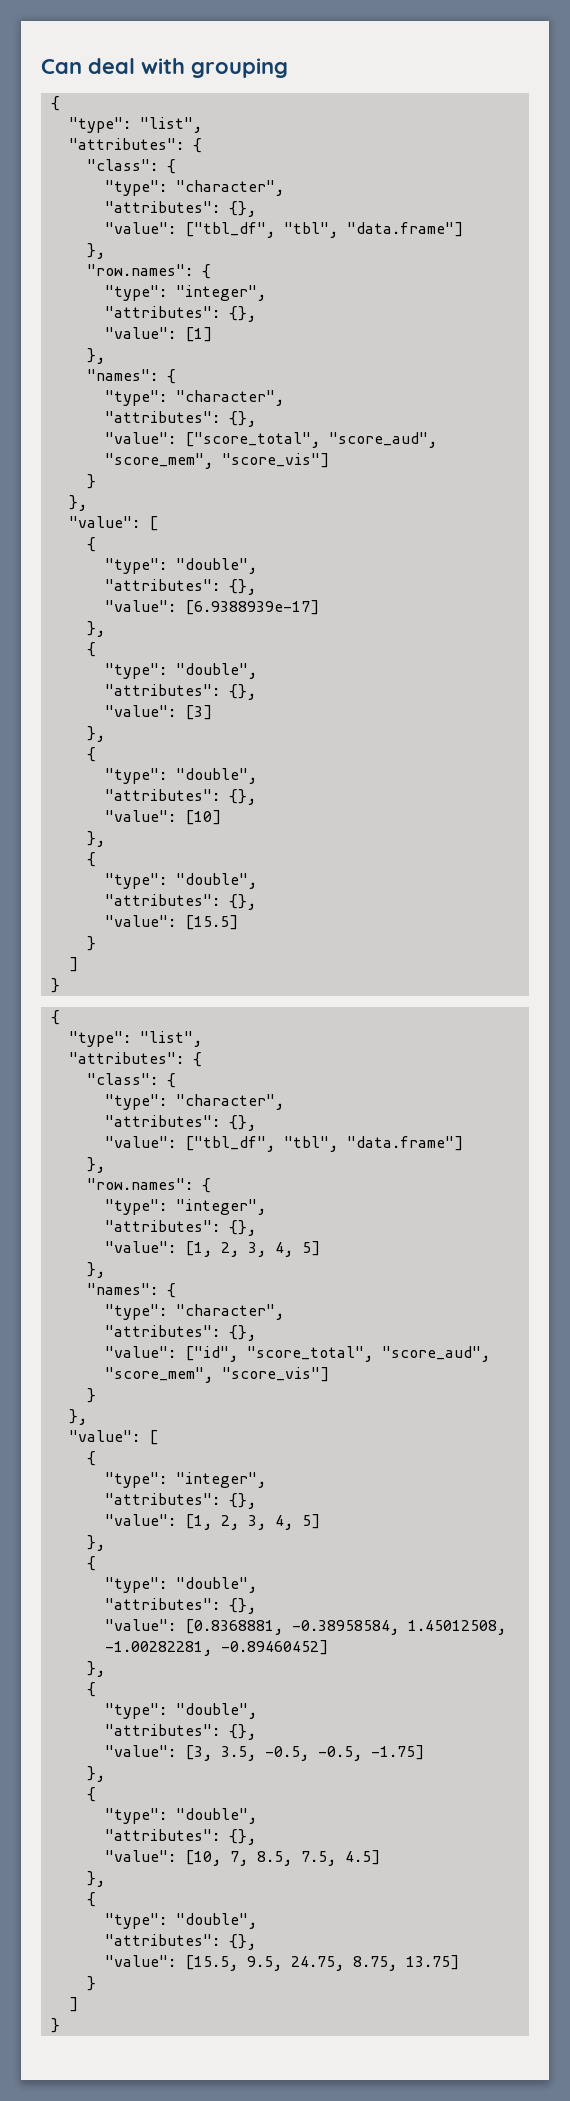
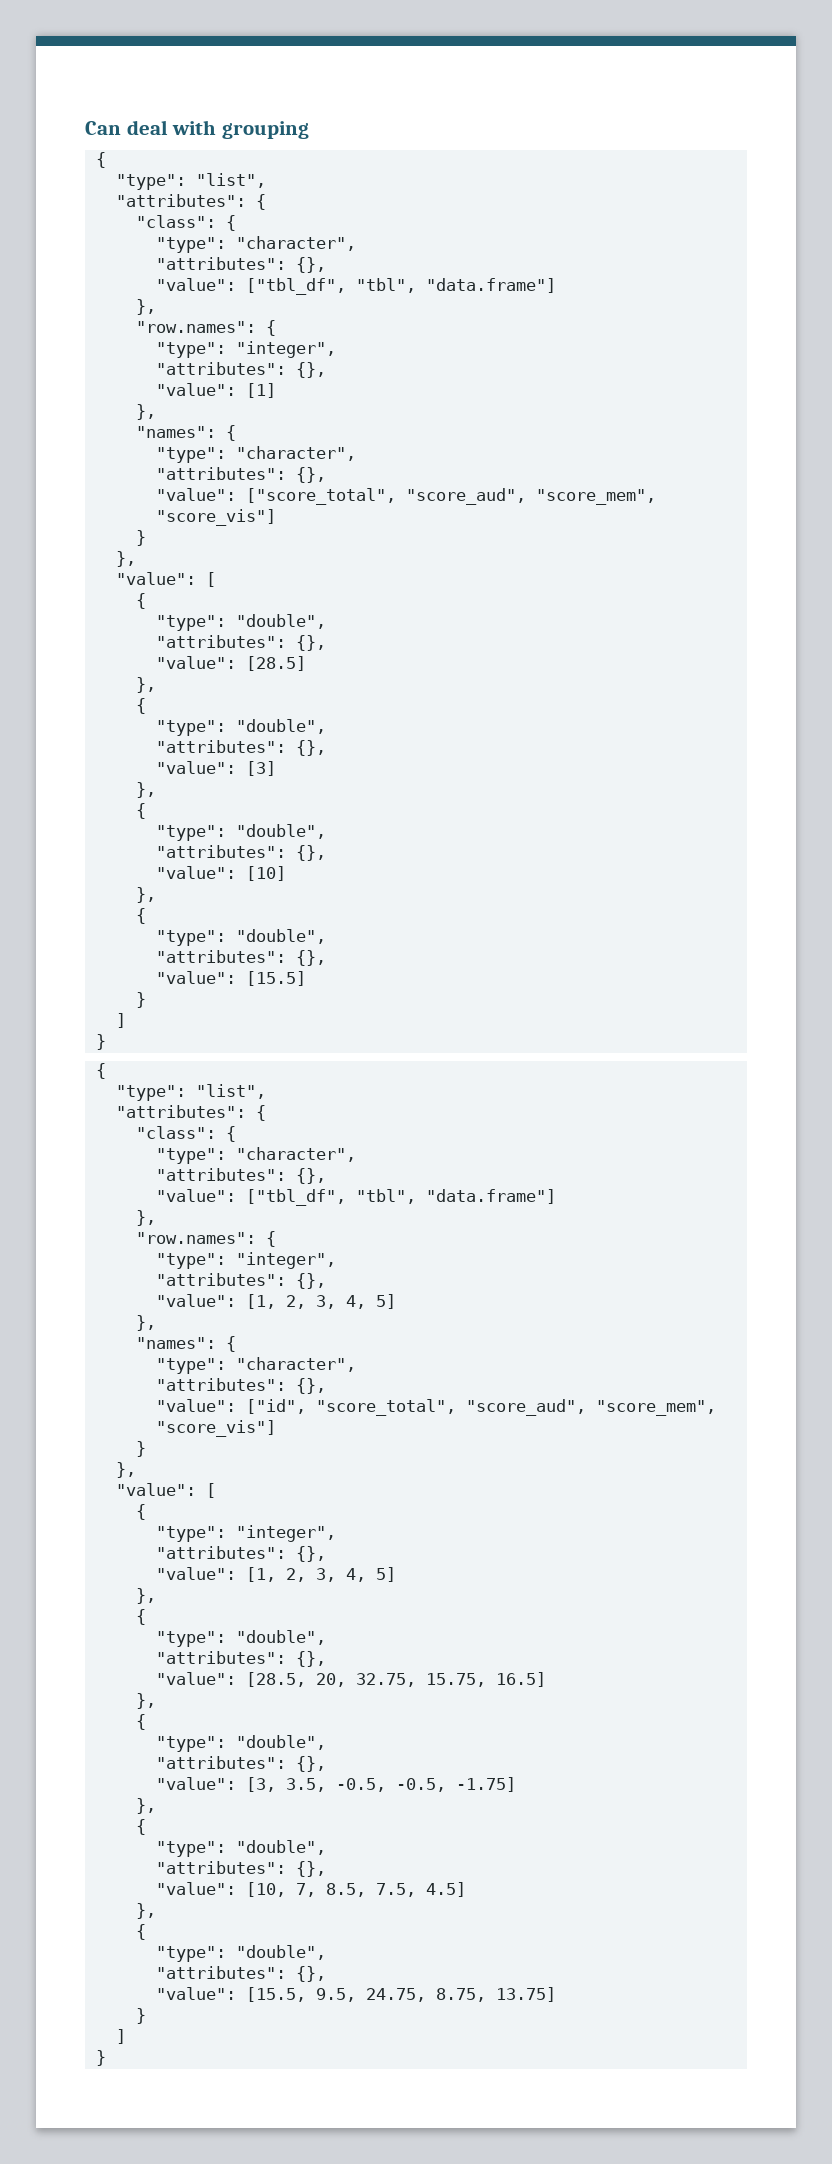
[184,600,319,615] [6.9388939e-17] -> [245,656,306,671] [28.5]
[184,1619,506,1635] [104,1640,328,1656] [0.8368881, -0.38958584, 1.45012508, -1.00282281, -0.89460452] -> [245,1672,546,1687] [28.5, 20, 32.75, 15.75, 16.5]

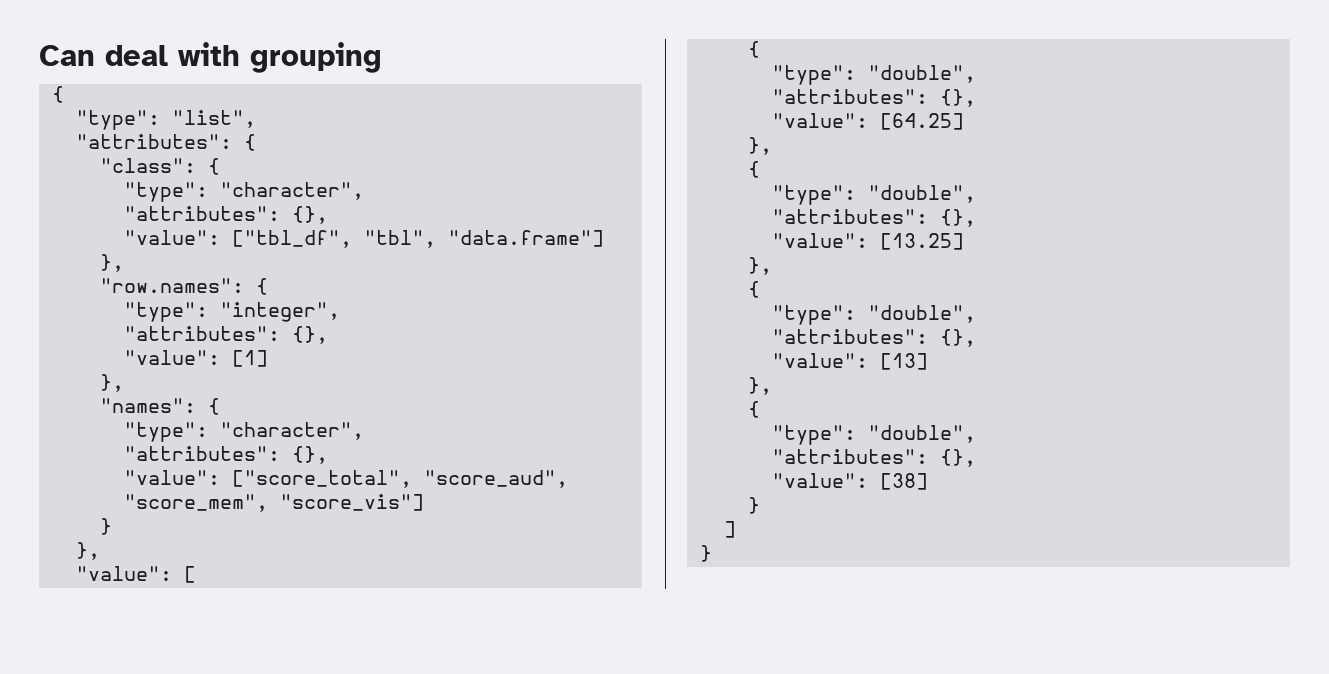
[245,656,306,671] [135,677,156,693] [135,698,146,714] [155,719,326,736] [155,740,326,756] [155,761,276,776] [135,782,156,798] [135,803,146,819] [155,824,326,841] [155,845,326,861] [155,866,286,881] [135,887,156,903] [135,908,146,924] [155,929,326,946] [155,950,326,966] [155,971,306,986] [135,992,146,1008] [115,1013,126,1028] [95,1034,106,1050] [95,1063,106,1079] [115,1084,266,1101] [115,1105,266,1121] [135,1126,236,1142] [155,1147,356,1164] [155,1168,326,1184] [155,1189,556,1206] [135,1210,156,1226] [135,1231,276,1247] [155,1252,336,1269] [155,1273,326,1289] [155,1294,396,1309] [135,1315,156,1331] [135,1336,236,1352] [155,1357,356,1374] [155,1378,326,1394] [155,1399,716,1416] [155,1420,276,1437] [135,1441,146,1457] [115,1462,136,1478] [115,1483,216,1498] [135,1504,146,1520] [155,1525,336,1542] [155,1546,326,1562] [155,1567,396,1582] [135,1588,156,1604] [135,1609,146,1625] [155,1630,326,1647] [155,1651,326,1667] [155,1672,546,1687] [135,1693,156,1709] [135,1714,146,1730] [155,1735,326,1752] [155,1756,326,1772] [155,1777,516,1792] [135,1798,156,1814] [135,1819,146,1835] [155,1840,326,1857] [155,1861,326,1877] [155,1882,466,1897] [135,1903,156,1919] [135,1924,146,1940] [155,1945,326,1962] [155,1966,326,1982] [155,1987,556,2002] [135,2008,146,2024] [115,2029,126,2044] [95,2050,106,2066] [28.5] // }, // { // "type": "double", // "attributes": {}, // "value": [3] // }, // { // "type": "double", // "attributes": {}, // "value": [10] // }, // { // "type": "double", // "attributes": {}, // "value": [15.5] // } // ] // } // { // "type": "list", // "attributes": { // "class": { // "type": "character", // "attributes": {}, // "value": ["tbl_df", "tbl", "data.frame"] // }, // "row.names": { // "type": "integer", // "attributes": {}, // "value": [1, 2, 3, 4, 5] // }, // "names": { // "type": "character", // "attributes": {}, // "value": ["id", "score_total", "score_aud", "score_mem", "score_vis"] // } // }, // "value": [ // { // "type": "integer", // "attributes": {}, // "value": [1, 2, 3, 4, 5] // }, // { // "type": "double", // "attributes": {}, // "value": [28.5, 20, 32.75, 15.75, 16.5] // }, // { // "type": "double", // "attributes": {}, // "value": [3, 3.5, -0.5, -0.5, -1.75] // }, // { // "type": "double", // "attributes": {}, // "value": [10, 7, 8.5, 7.5, 4.5] // }, // { // "type": "double", // "attributes": {}, // "value": [15.5, 9.5, 24.75, 8.75, 13.75] // } // ] // } -> [879,113,964,130] [747,137,772,155] [747,161,760,178] [771,185,976,205] [771,209,976,227] [771,233,964,250] [747,257,772,275] [747,281,760,298] [771,305,976,325] [771,329,976,347] [771,353,928,370] [747,377,772,395] [747,401,760,418] [771,425,976,445] [771,449,976,467] [771,473,928,490] [747,497,760,514] [723,521,736,538] [699,545,712,562] [64.25] // }, // { // "type": "double", // "attributes": {}, // "value": [13.25] // }, // { // "type": "double", // "attributes": {}, // "value": [13] // }, // { // "type": "double", // "attributes": {}, // "value": [38] // } // ] // }

